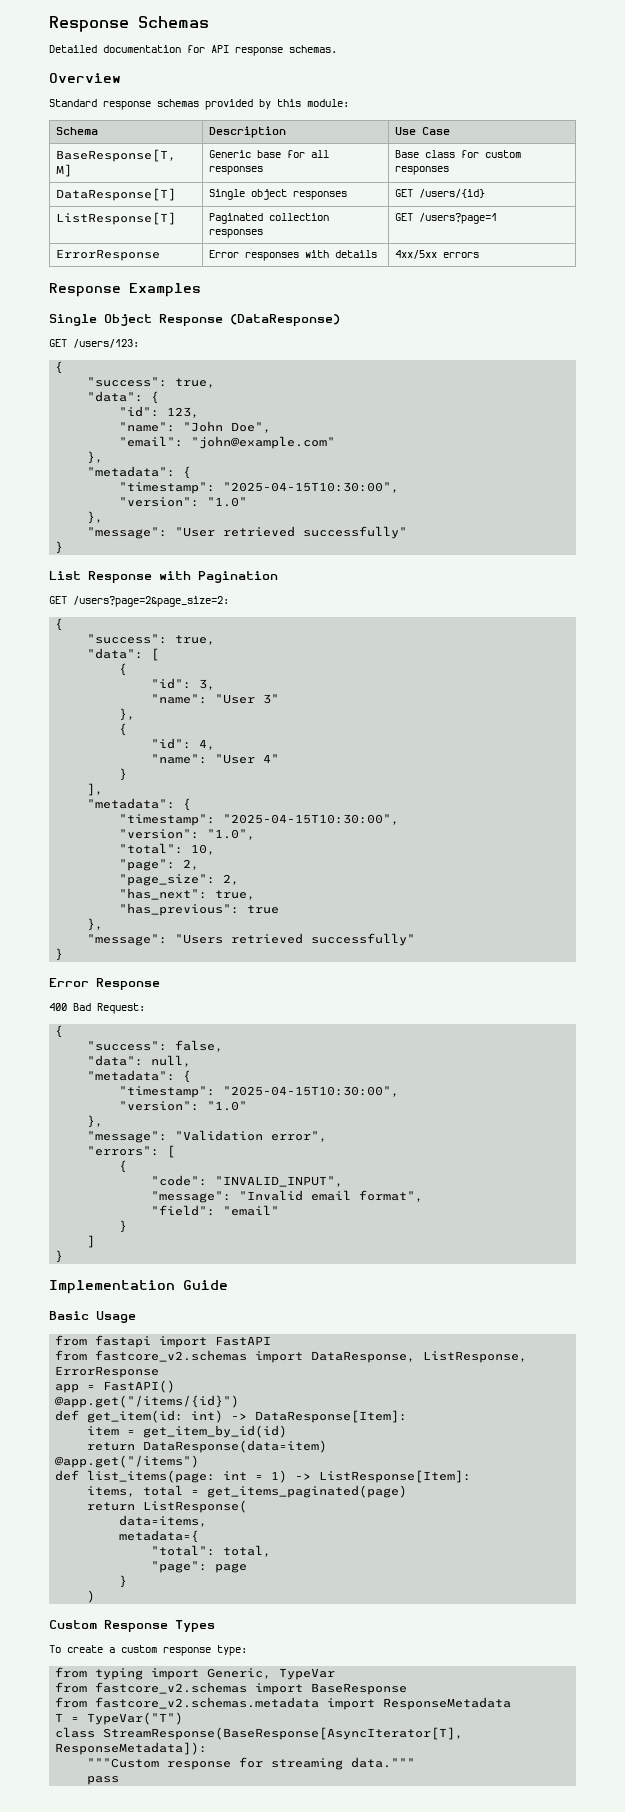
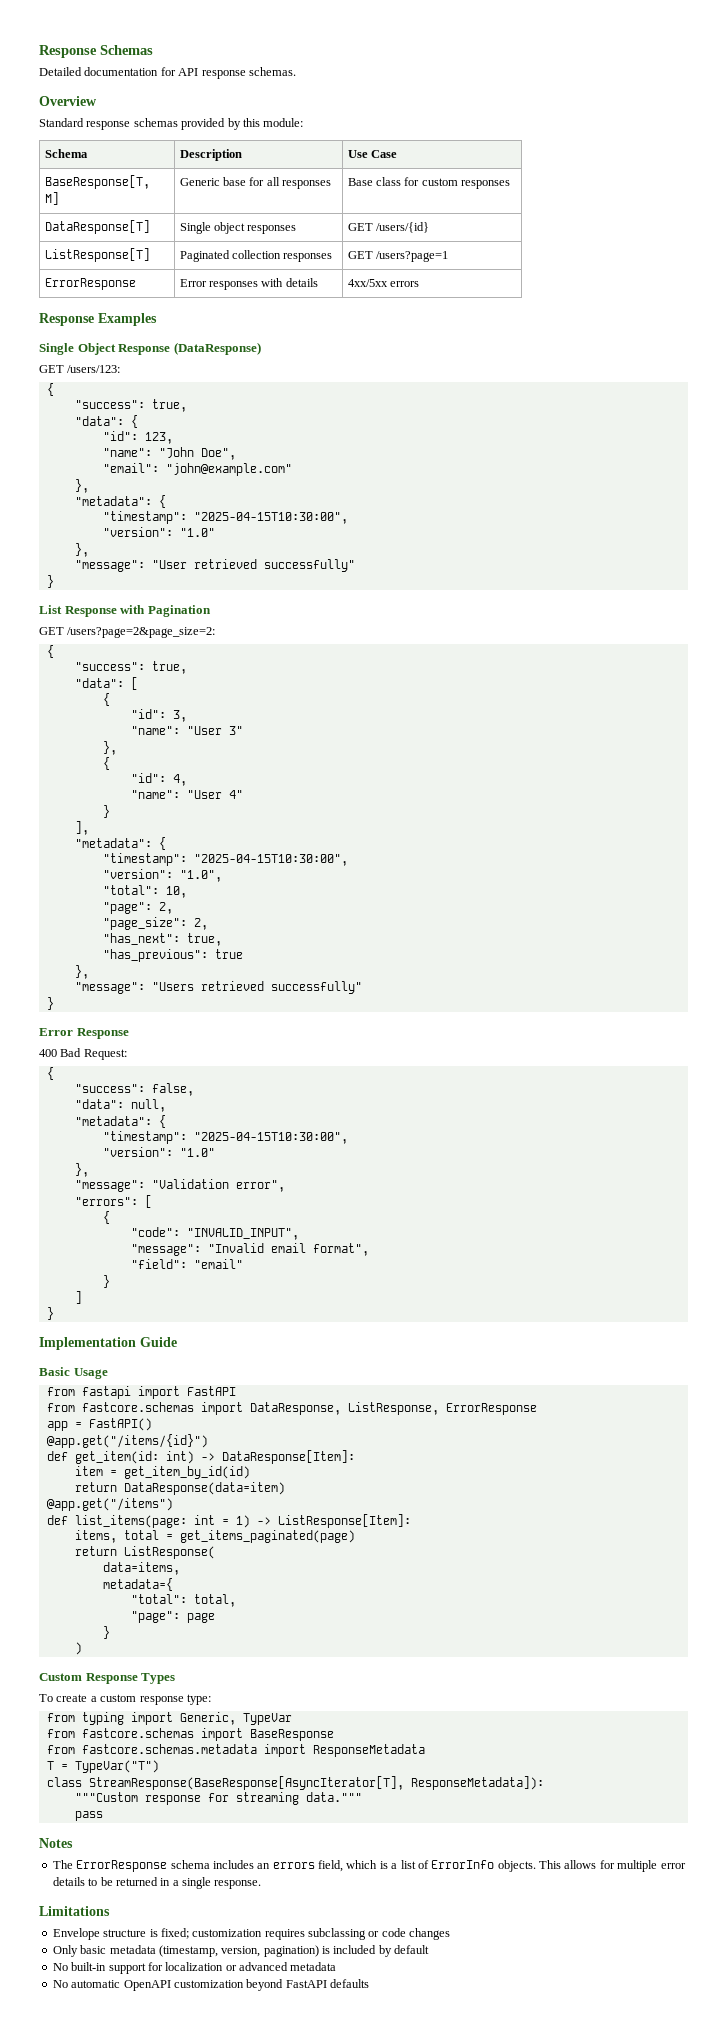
[95,1350,248,1362] fastcore_v2.schemas -> [81,1402,194,1412] fastcore.schemas
[95,1682,248,1694] fastcore_v2.schemas -> [81,1728,194,1738] fastcore.schemas
[95,1697,320,1709] fastcore_v2.schemas.metadata -> [81,1744,257,1754] fastcore.schemas.metadata
(120, 1780) none -> [39,1838,73,1848] [52,1860,686,1872] [52,1877,262,1889] [39,1906,110,1916] [52,1928,451,1940] [52,1945,430,1957] [52,1962,337,1974] [52,1979,369,1991] // Notes // The ErrorResponse schema includes an errors field, which is a list of ErrorInfo objects. This allows for multiple error details to be returned in a single response. // Limitations // Envelope structure is fixed; customization requires subclassing or code changes // Only basic metadata (timestamp, version, pagination) is included by default // No built-in support for localization or advanced metadata // No automatic OpenAPI customization beyond FastAPI defaults

